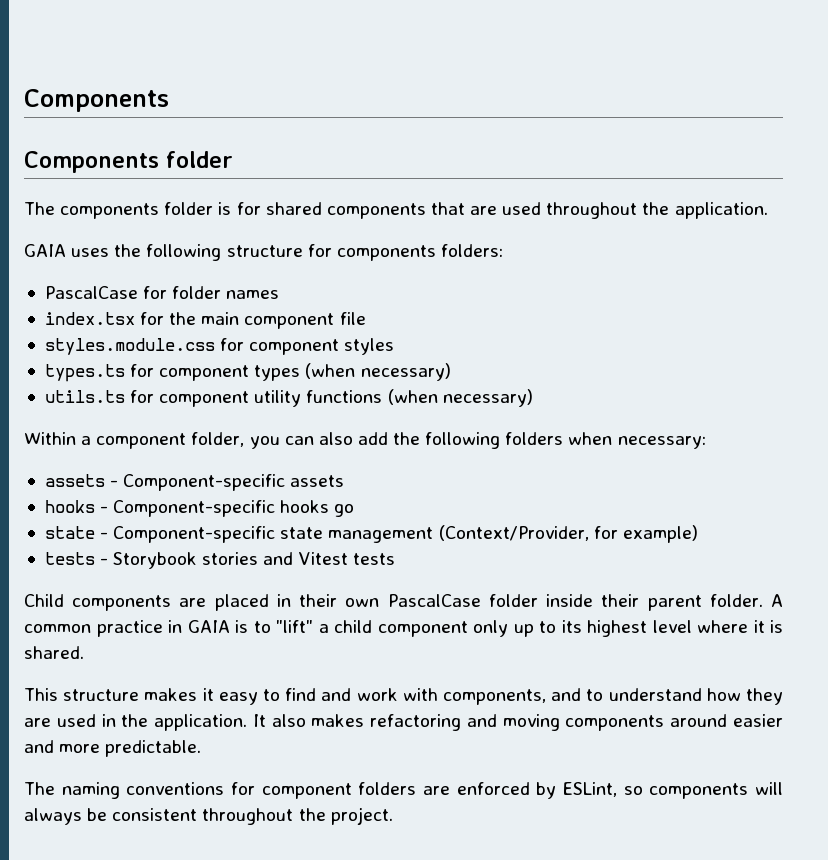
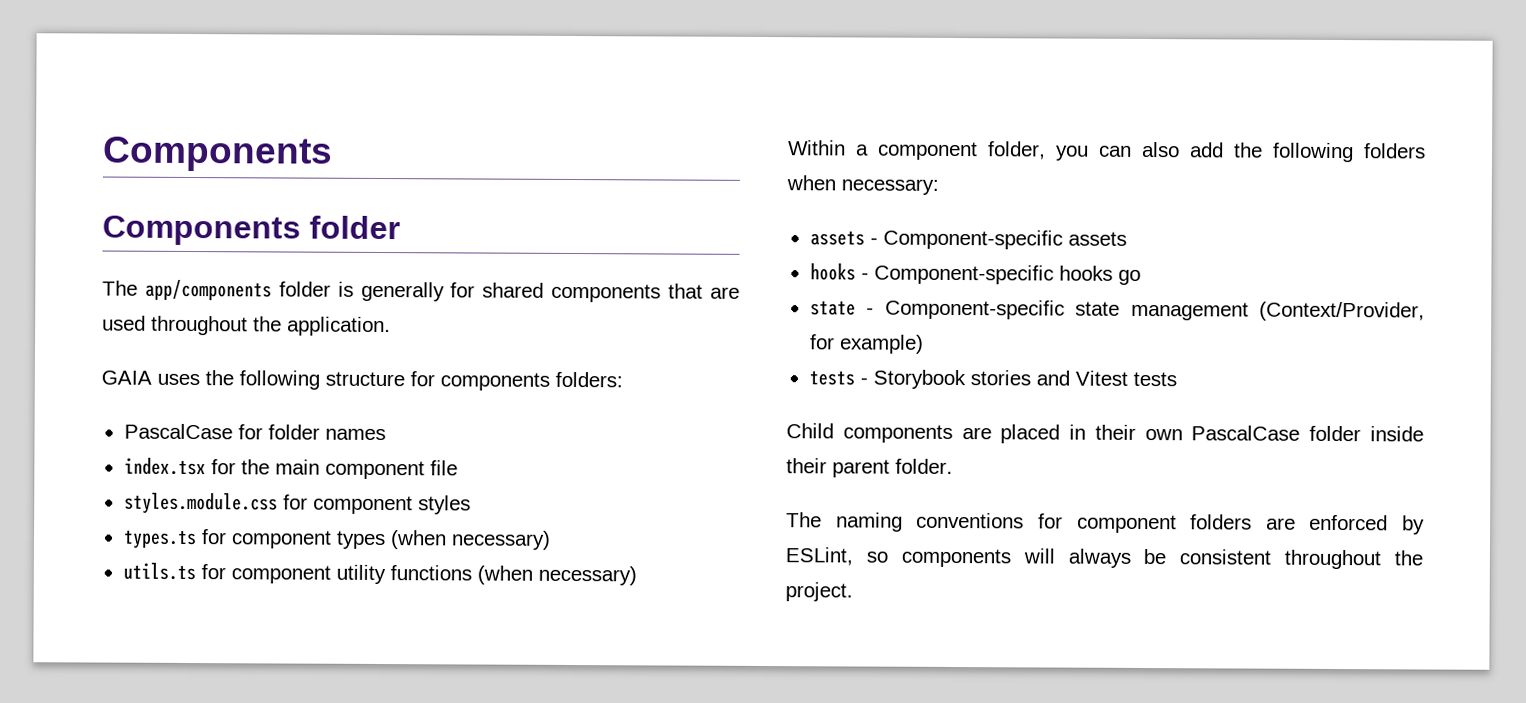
[60,203,160,219] components -> [144,279,272,301] app/components
(232, 208) none -> [360,281,445,302] generally
[771,594,784,607] [24,620,783,637] [24,646,84,659] [24,688,784,705] [24,714,783,731] [24,740,202,757] A common practice in GAIA is to "lift" a child component only up to its highest level where it is shared. // This structure makes it easy to find and work with components, and to understand how they are used in the application. It also makes refactoring and moving components around easier and more predictable. -> (953, 466) none

